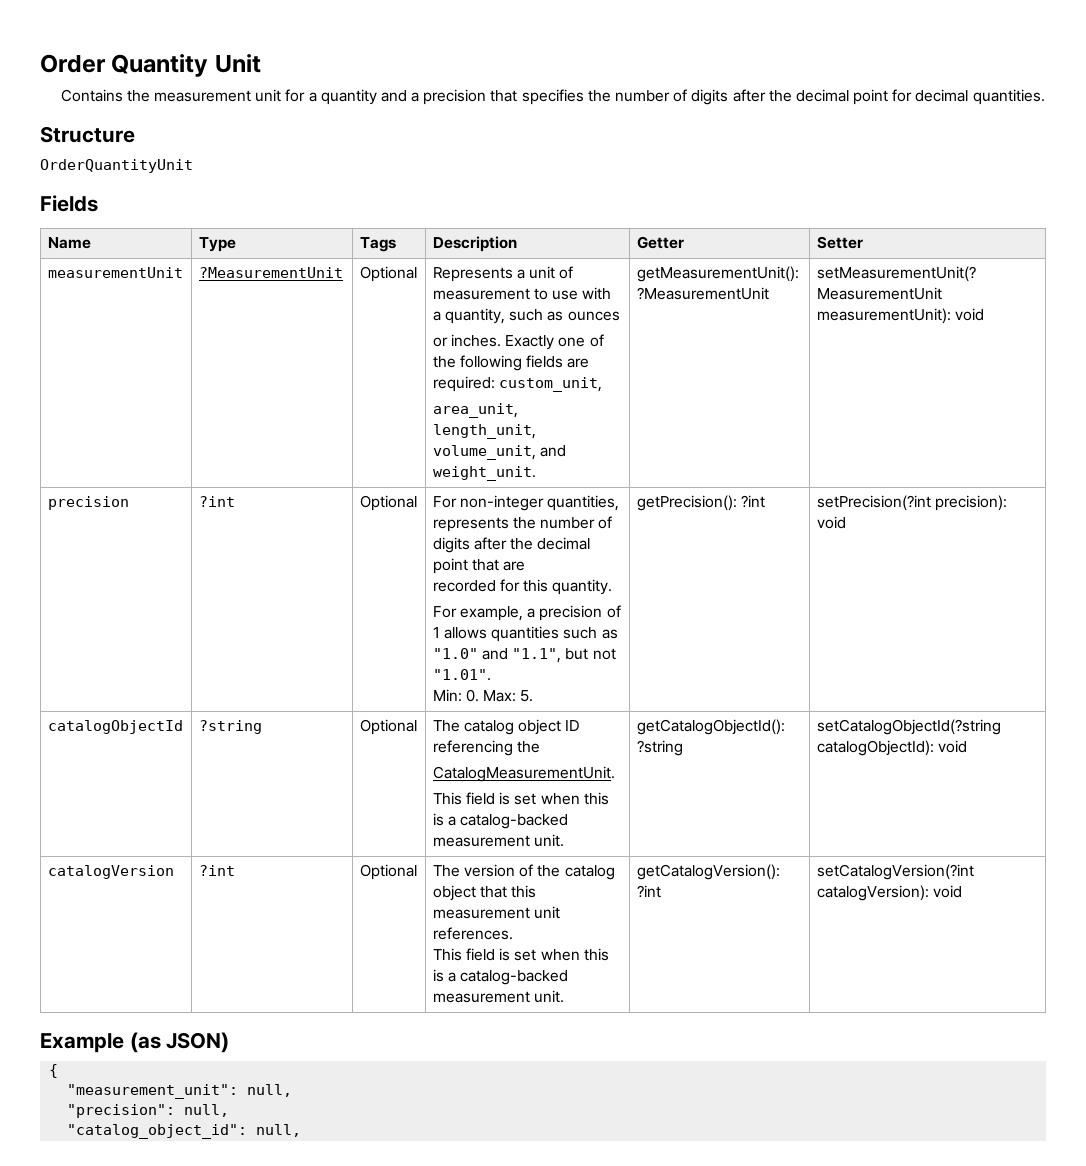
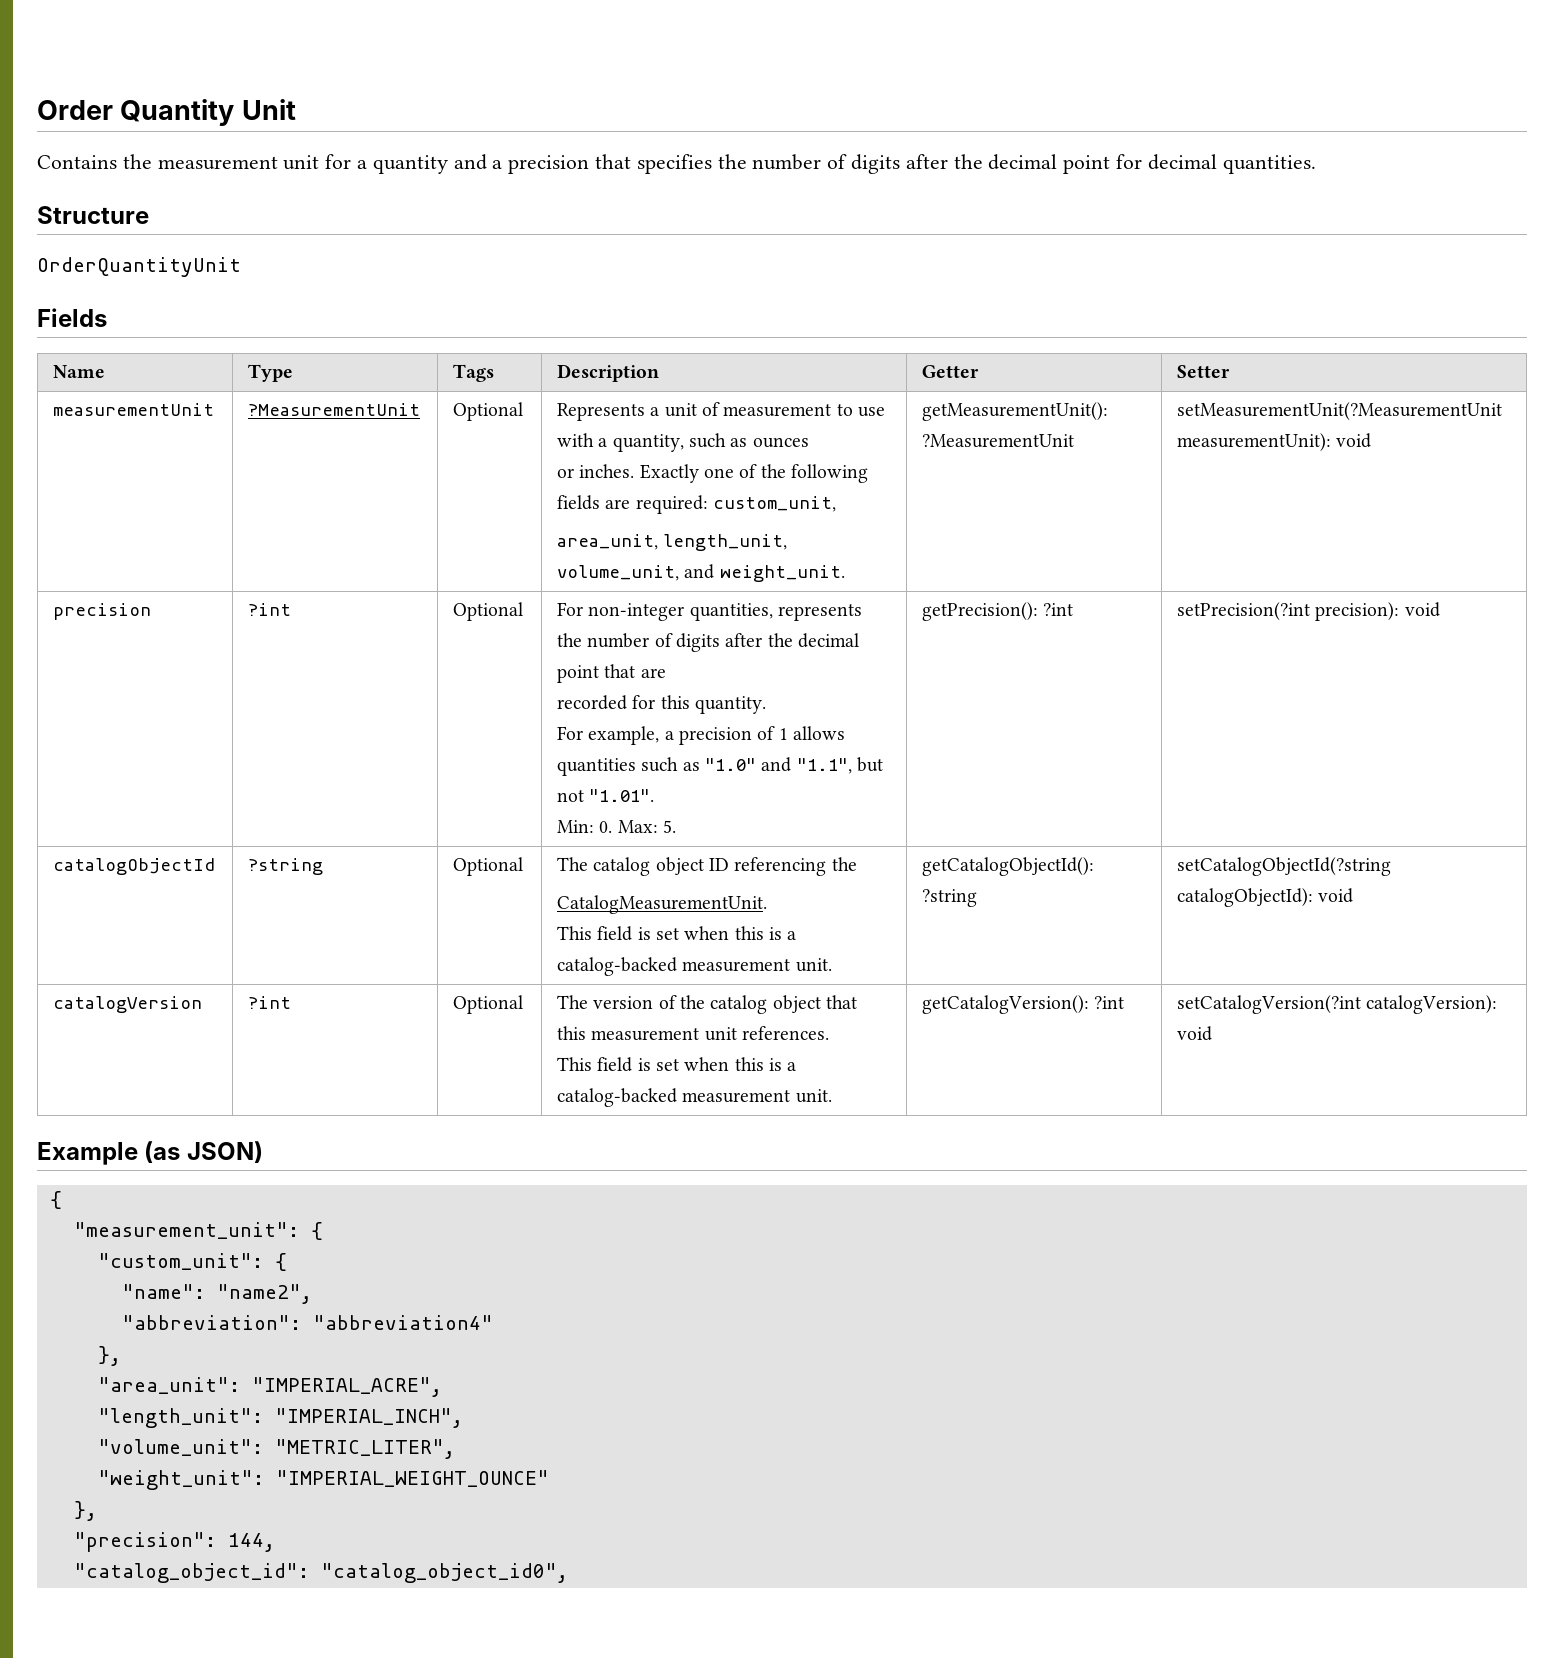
[247,1084,293,1097] null, -> [310,1222,323,1240] [97,1253,287,1271] [121,1284,312,1304] [121,1315,493,1330] [97,1346,121,1366] [97,1377,442,1397] [97,1408,463,1428] [97,1439,455,1459] [97,1470,549,1490] [73,1501,97,1521] { // "custom_unit": { // "name": "name2", // "abbreviation": "abbreviation4" // }, // "area_unit": "IMPERIAL_ACRE", // "length_unit": "IMPERIAL_INCH", // "volume_unit": "METRIC_LITER", // "weight_unit": "IMPERIAL_WEIGHT_OUNCE" // },
[184,1104,230,1117] null, -> [227,1533,275,1552] 144,
[256,1124,302,1137] null, -> [320,1563,568,1583] "catalog_object_id0",

